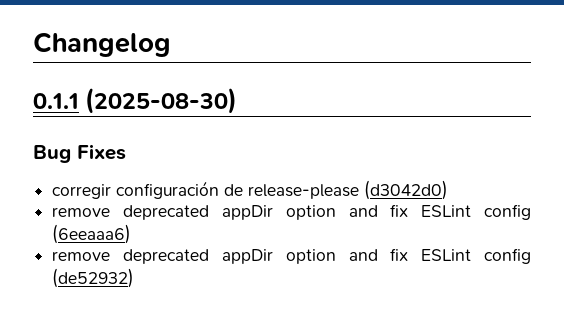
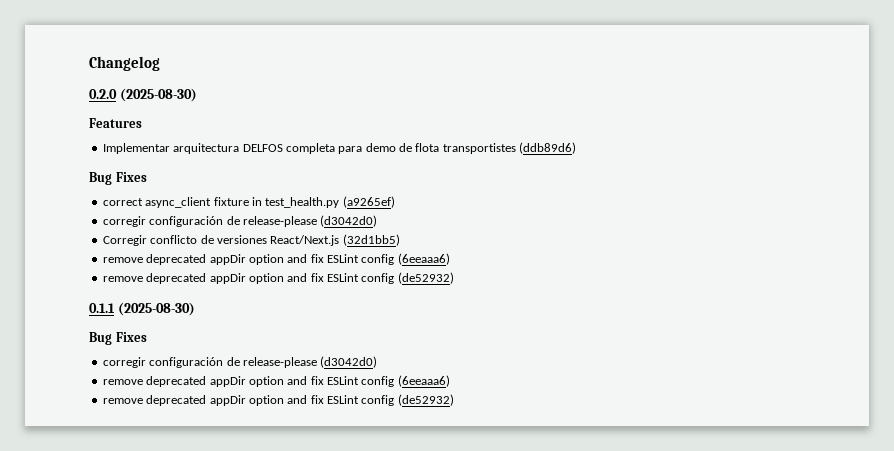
(171, 44) none -> [89,88,197,102] [89,118,142,128] [102,142,577,154] [89,172,147,185] [102,196,395,208] [102,215,378,227] [102,234,400,246] [102,253,450,265] [102,272,454,284] // 0.2.0 (2025-08-30) // Features // Implementar arquitectura DELFOS completa para demo de flota transportistes (ddb89d6) // Bug Fixes // correct async_client fixture in test_health.py (a9265ef) // corregir configuración de release-please (d3042d0) // Corregir conflicto de versiones React/Next.js (32d1bb5) // remove deprecated appDir option and fix ESLint config (6eeaaa6) // remove deprecated appDir option and fix ESLint config (de52932)

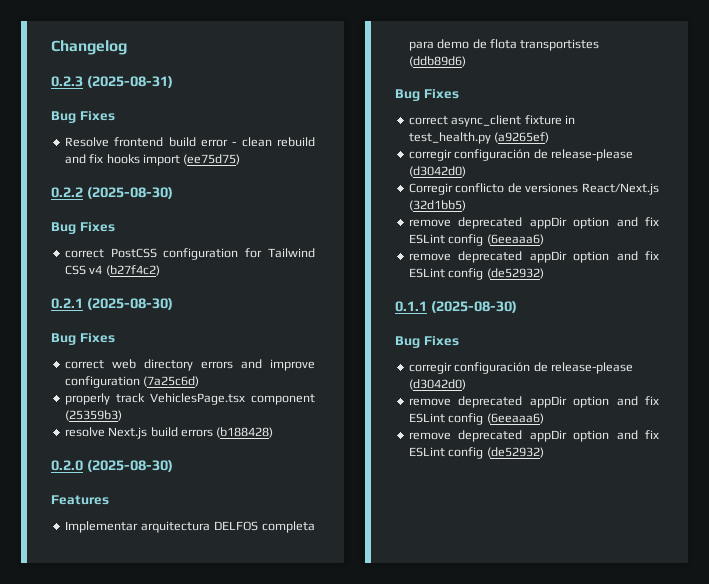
(160, 63) none -> [51,76,173,88] [51,111,115,123] [64,137,315,147] [64,154,241,166] [51,187,173,199] [51,222,115,234] [64,248,315,260] [64,265,160,276] [51,298,173,310] [51,333,115,345] [64,359,315,371] [64,376,200,388] [64,393,315,405] [64,410,122,421] [64,427,274,439] // 0.2.3 (2025-08-31) // Bug Fixes // Resolve frontend build error - clean rebuild and fix hooks import (ee75d75) // 0.2.2 (2025-08-30) // Bug Fixes // correct PostCSS configuration for Tailwind CSS v4 (b27f4c2) // 0.2.1 (2025-08-30) // Bug Fixes // correct web directory errors and improve configuration (7a25c6d) // properly track VehiclesPage.tsx component (25359b3) // resolve Next.js build errors (b188428)

